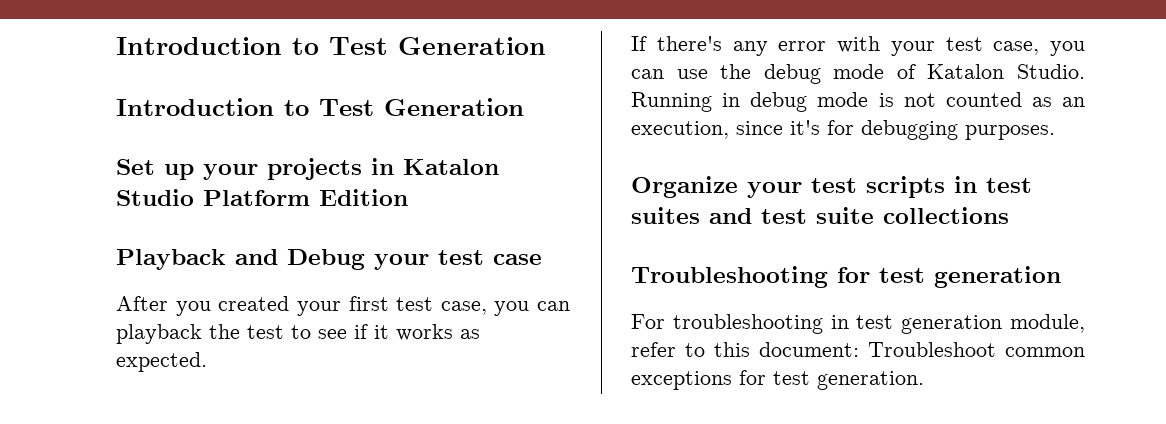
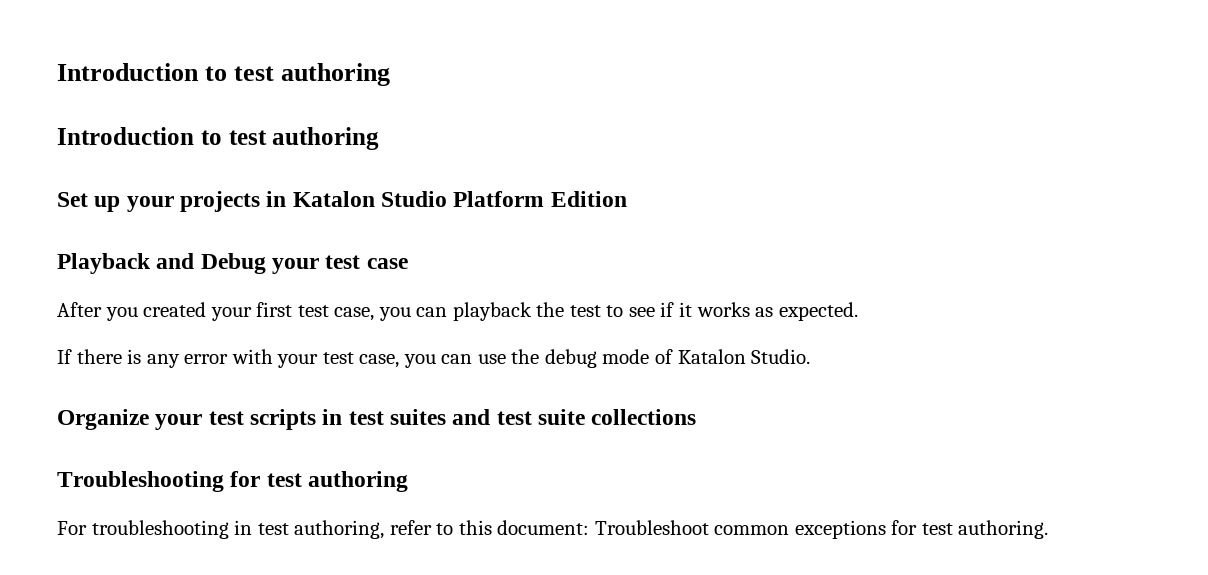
[116,37,546,55] [116,98,524,116] Introduction to Test Generation // Introduction to Test Generation -> [57,63,391,86] [57,127,380,150] Introduction to test authoring // Introduction to test authoring
[656,36,722,51] there's -> [76,349,142,364] there is
[631,92,1085,112] [631,120,1055,140] Running in debug mode is not counted as an execution, since it's for debugging purposes. -> (811, 356) none
[934,266,1061,288] generation -> [308,471,409,492] authoring
[901,314,1085,334] generation module, -> [294,520,385,539] authoring,
[817,371,924,390] generation. -> [958,520,1049,539] authoring.

